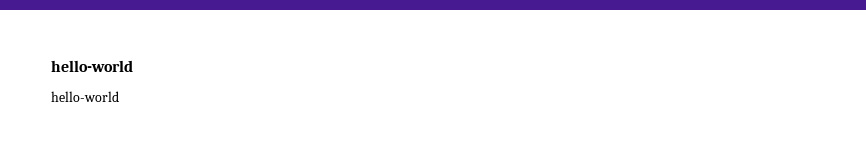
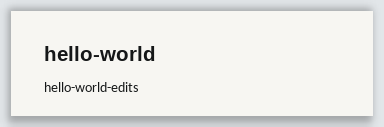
[51,91,119,102] hello-world -> [44,82,138,92] hello-world-edits

